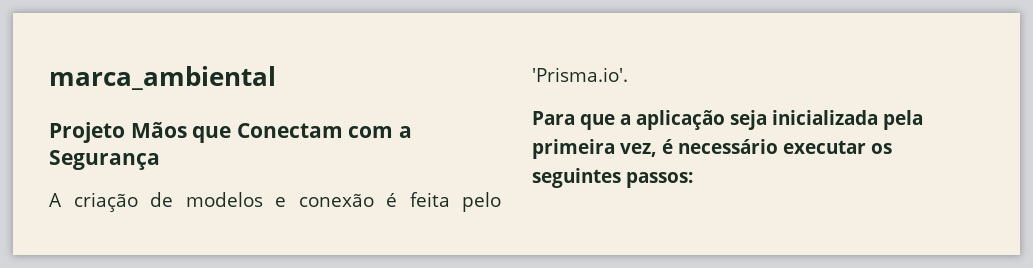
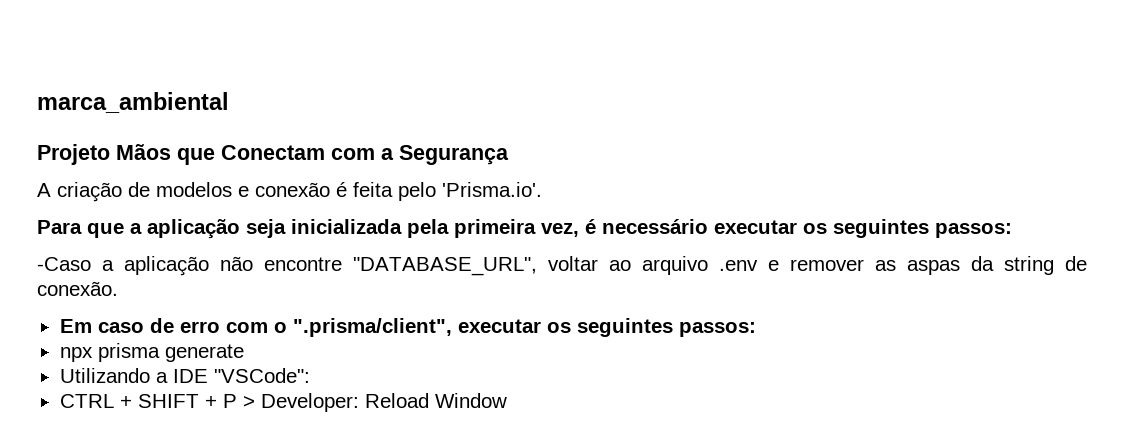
(693, 180) none -> [37,256,1087,276] [37,281,118,296] [59,318,756,337] [59,343,244,362] [59,368,310,383] [59,393,507,412] // -Caso a aplicação não encontre "DATABASE_URL", voltar ao arquivo .env e remover as aspas da string de conexão. // Em caso de erro com o ".prisma/client", executar os seguintes passos: // npx prisma generate // Utilizando a IDE "VSCode": // CTRL + SHIFT + P > Developer: Reload Window

